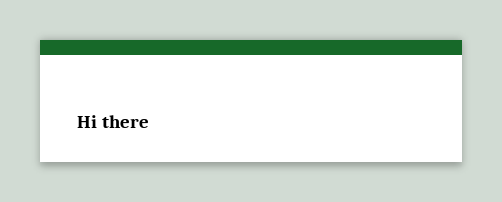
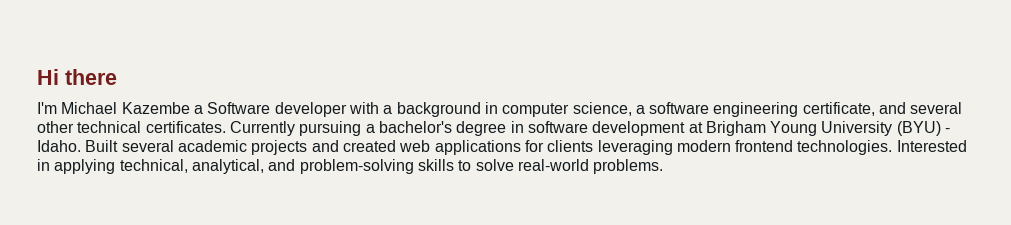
(149, 121) none -> [37,102,963,117] [37,121,951,136] [37,140,967,155] [37,159,664,174] // I'm Michael Kazembe a Software developer with a background in computer science, a software engineering certificate, and several other technical certificates. Currently pursuing a bachelor's degree in software development at Brigham Young University (BYU) - Idaho. Built several academic projects and created web applications for clients leveraging modern frontend technologies. Interested in applying technical, analytical, and problem-solving skills to solve real-world problems.

